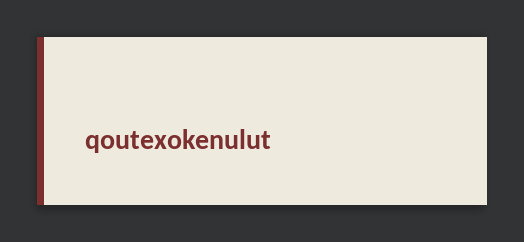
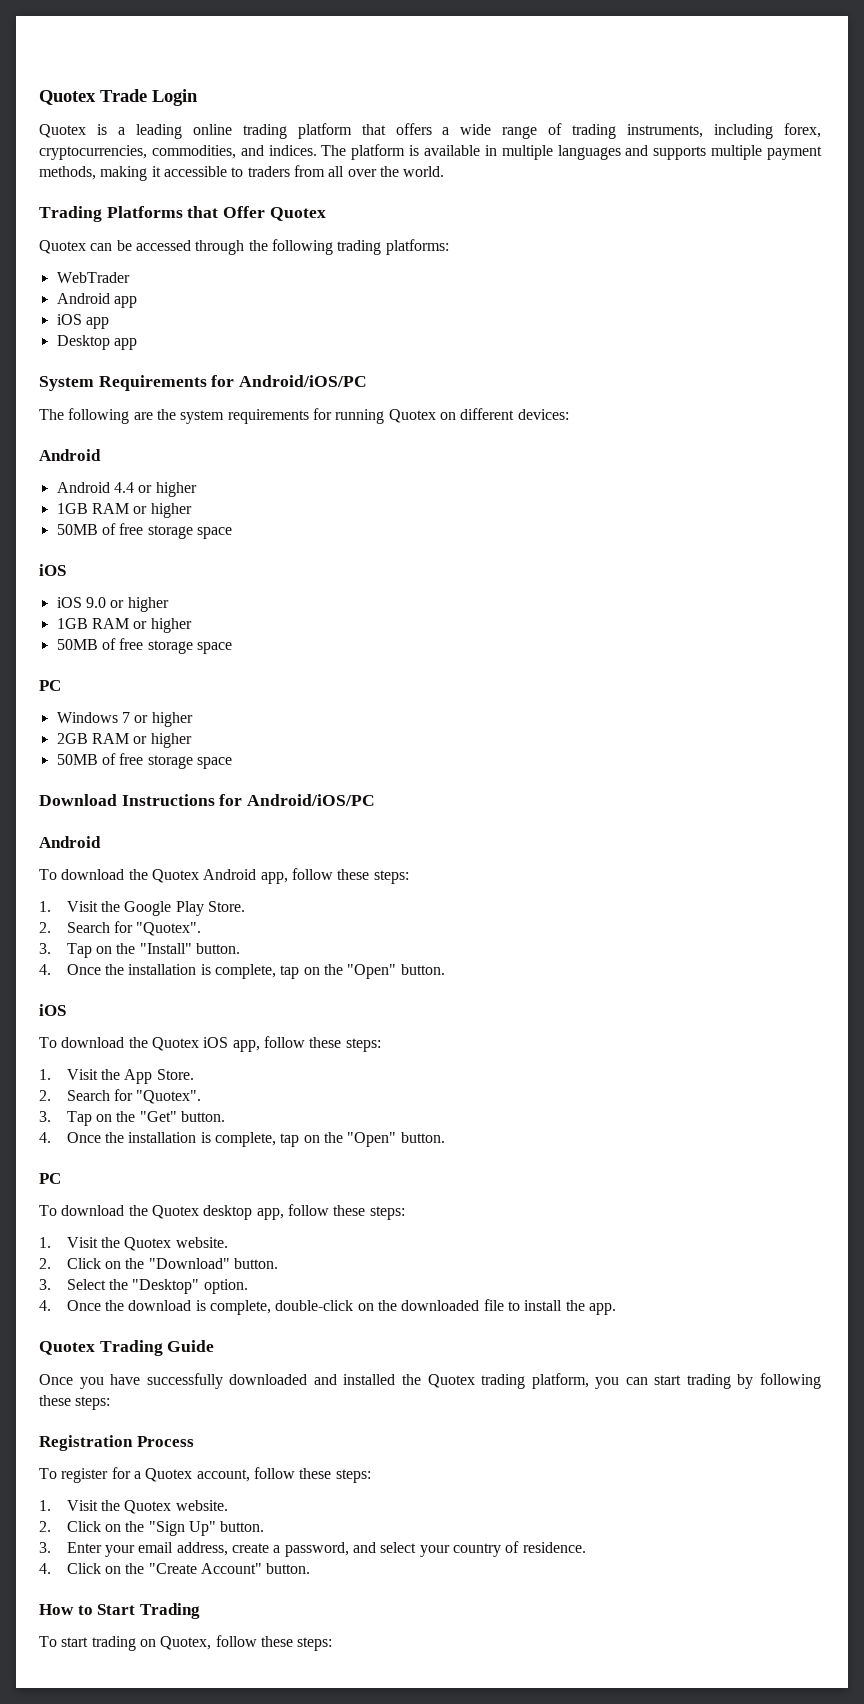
[85,129,271,153] qoutexokenulut -> [39,89,198,106] [39,123,821,139] [39,144,822,160] [39,165,445,181] [39,206,326,222] [39,239,449,255] [56,272,130,283] [56,293,137,308] [56,314,109,329] [56,335,137,350] [39,375,368,391] [39,408,569,424] [39,449,101,461] [56,482,197,497] [56,503,192,518] [56,523,232,539] [39,564,66,576] [56,597,169,612] [56,618,192,633] [56,638,232,654] [39,680,61,691] [56,712,193,727] [56,733,192,748] [56,753,232,769] [39,794,376,806] [39,836,101,848] [39,868,409,884] [39,901,246,916] [39,921,202,936] [39,943,241,958] [39,964,445,979] [39,1004,66,1016] [39,1036,381,1052] [39,1069,194,1084] [39,1089,202,1104] [39,1111,226,1126] [39,1132,445,1147] [39,1173,61,1184] [39,1204,405,1220] [39,1237,228,1251] [39,1258,279,1269] [39,1279,248,1294] [39,1299,616,1315] [39,1340,215,1356] [39,1373,821,1389] [39,1395,111,1410] [39,1435,194,1451] [39,1467,371,1483] [39,1500,228,1514] [39,1521,265,1536] [39,1541,586,1557] [39,1563,311,1574] [39,1603,200,1619] [39,1635,333,1651] Quotex Trade Login // Quotex is a leading online trading platform that offers a wide range of trading instruments, including forex, cryptocurrencies, commodities, and indices. The platform is available in multiple languages and supports multiple payment methods, making it accessible to traders from all over the world. // Trading Platforms that Offer Quotex // Quotex can be accessed through the following trading platforms: // WebTrader // Android app // iOS app // Desktop app // System Requirements for Android/iOS/PC // The following are the system requirements for running Quotex on different devices: // Android // Android 4.4 or higher // 1GB RAM or higher // 50MB of free storage space // iOS // iOS 9.0 or higher // 1GB RAM or higher // 50MB of free storage space // PC // Windows 7 or higher // 2GB RAM or higher // 50MB of free storage space // Download Instructions for Android/iOS/PC // Android // To download the Quotex Android app, follow these steps: // 1. Visit the Google Play Store. // 2. Search for "Quotex". // 3. Tap on the "Install" button. // 4. Once the installation is complete, tap on the "Open" button. // iOS // To download the Quotex iOS app, follow these steps: // 1. Visit the App Store. // 2. Search for "Quotex". // 3. Tap on the "Get" button. // 4. Once the installation is complete, tap on the "Open" button. // PC // To download the Quotex desktop app, follow these steps: // 1. Visit the Quotex website. // 2. Click on the "Download" button. // 3. Select the "Desktop" option. // 4. Once the download is complete, double-click on the downloaded file to install the app. // Quotex Trading Guide // Once you have successfully downloaded and installed the Quotex trading platform, you can start trading by following these steps: // Registration Process // To register for a Quotex account, follow these steps: // 1. Visit the Quotex website. // 2. Click on the "Sign Up" button. // 3. Enter your email address, create a password, and select your country of residence. // 4. Click on the "Create Account" button. // How to Start Trading // To start trading on Quotex, follow these steps:

